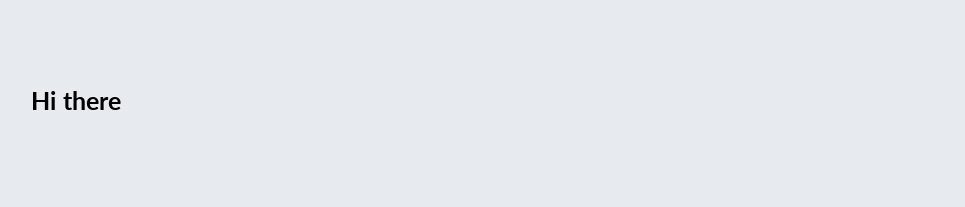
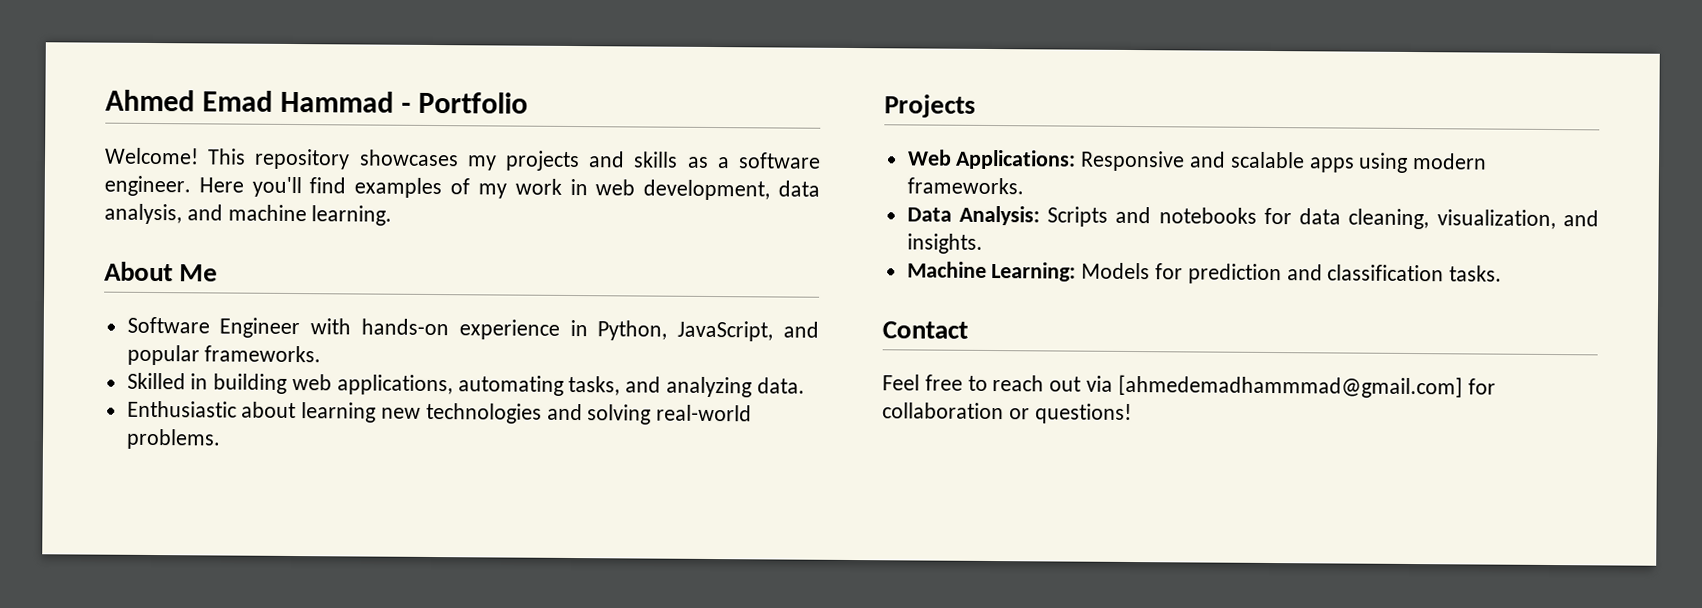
[31,91,121,110] Hi there -> [105,89,529,114] [104,147,822,172] [104,175,820,201] [104,203,393,226] [104,261,219,282] [126,316,819,342] [126,344,322,366] [126,372,805,398] [126,400,753,425] [125,428,221,450] [884,94,976,118] [906,149,1488,173] [906,177,1024,195] [906,205,1599,230] [906,233,983,254] [906,261,1503,285] [882,321,968,339] [882,374,1496,399] [882,402,1132,425] Ahmed Emad Hammad - Portfolio // Welcome! This repository showcases my projects and skills as a software engineer. Here you'll find examples of my work in web development, data analysis, and machine learning. // About Me // Software Engineer with hands-on experience in Python, JavaScript, and popular frameworks. // Skilled in building web applications, automating tasks, and analyzing data. // Enthusiastic about learning new technologies and solving real-world problems. // Projects // Web Applications: Responsive and scalable apps using modern frameworks. // Data Analysis: Scripts and notebooks for data cleaning, visualization, and insights. // Machine Learning: Models for prediction and classification tasks. // Contact // Feel free to reach out via [ahmedemadhammmad@gmail.com] for collaboration or questions!

